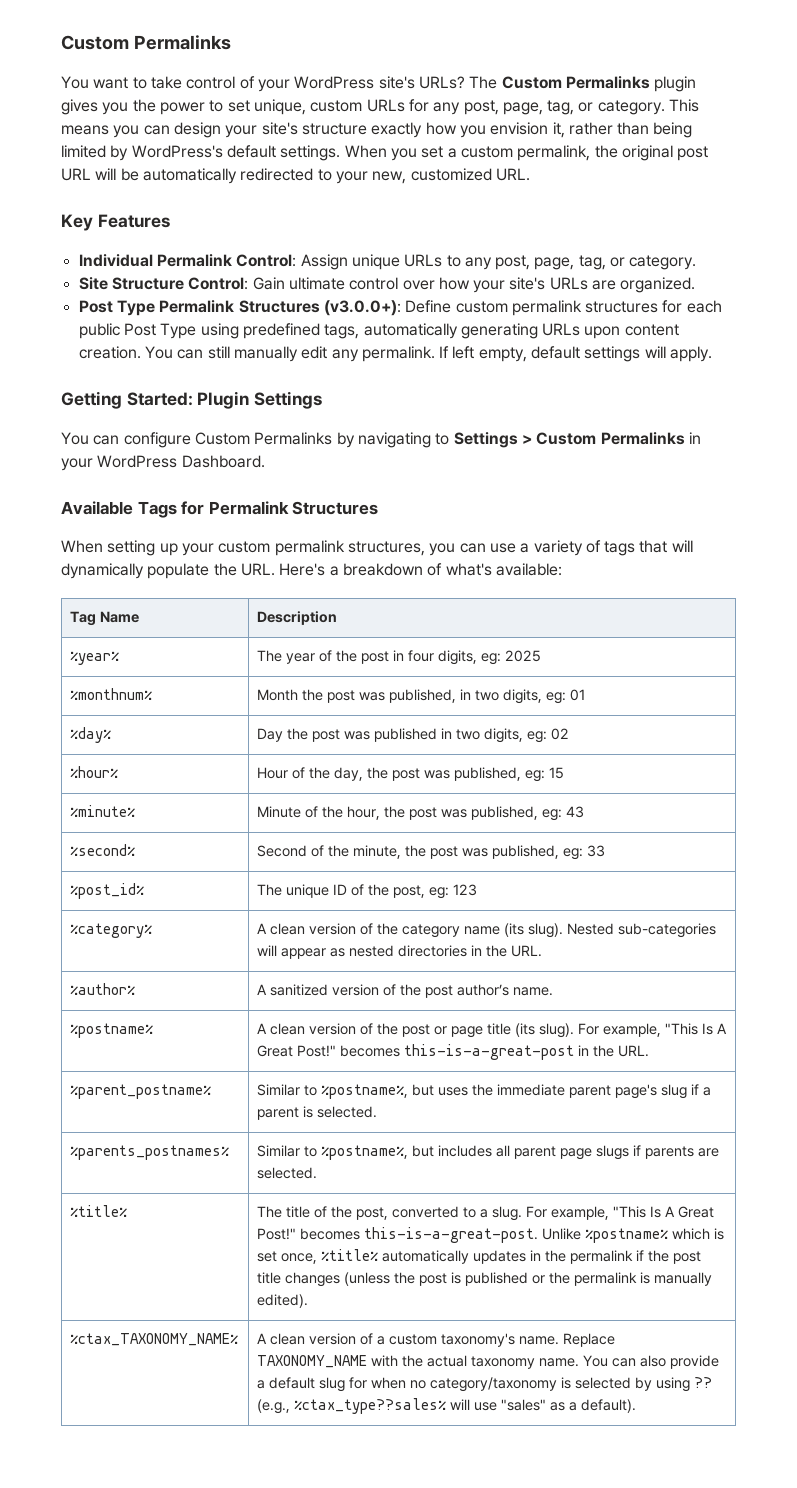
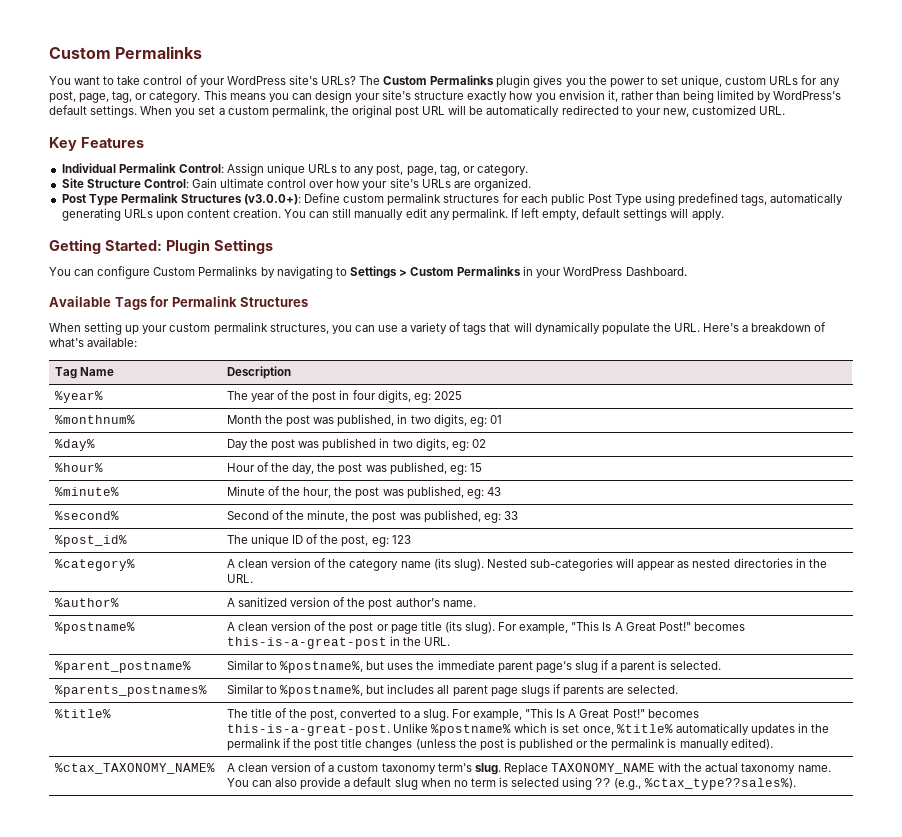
[441,1333,560,1347] taxonomy's name. -> [381,763,501,775] taxonomy term's slug.
[349,1377,368,1389] for -> (418, 784) none
[430,1377,558,1392] category/taxonomy -> [470,778,496,787] term
[635,1377,653,1391] by -> (560, 782) none
[294,1398,637,1414] %ctax_type??sales% will use "sales" as a default). -> [644,778,796,790] %ctax_type??sales%).

